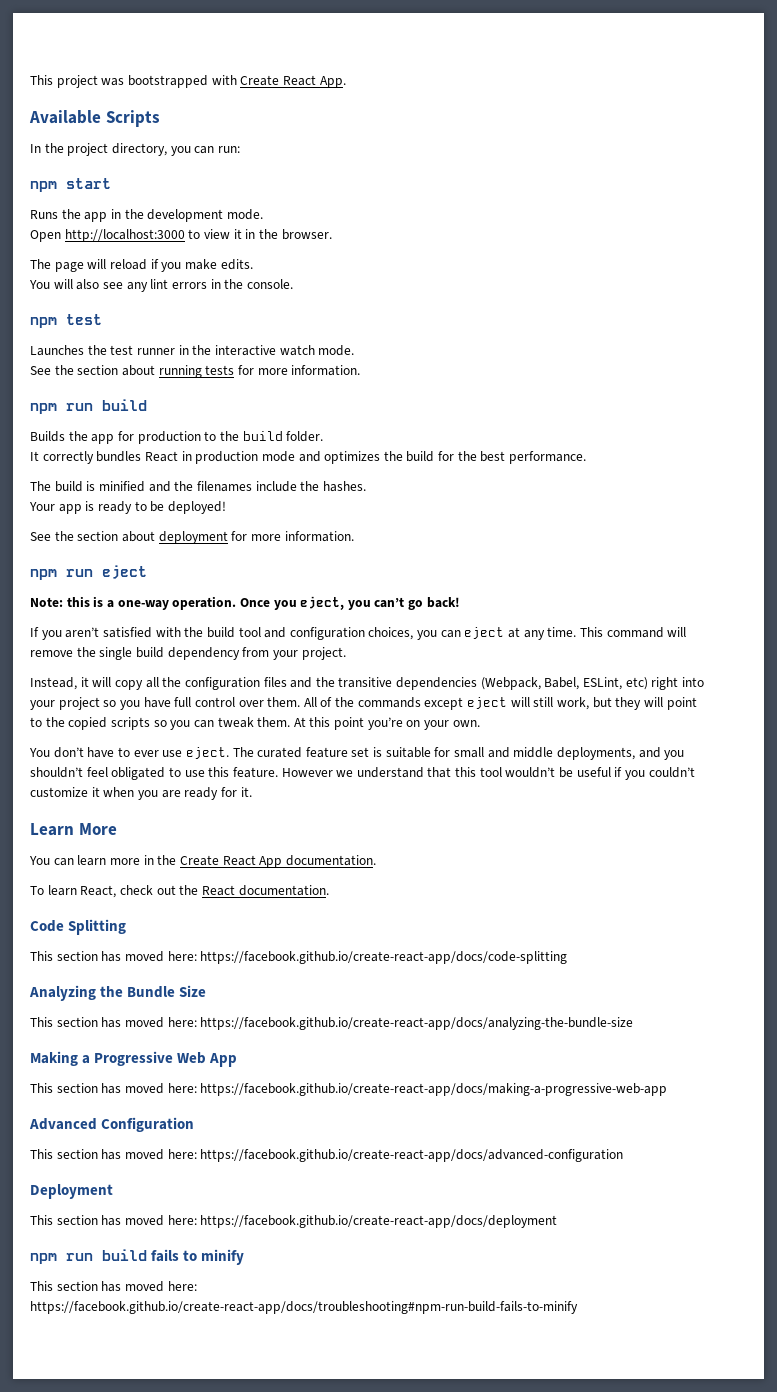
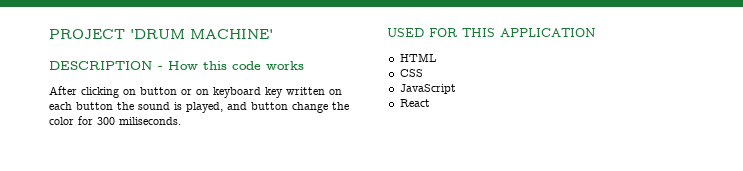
[30,75,346,88] [29,110,160,127] [30,143,240,156] [30,178,111,192] [30,209,263,222] [30,229,332,242] [30,259,253,272] [29,279,293,292] [30,314,102,328] [30,345,355,356] [30,365,361,378] [30,399,147,414] [30,431,324,444] [30,451,587,464] [30,481,366,492] [29,501,226,514] [30,531,354,544] [30,565,147,580] [30,596,460,610] [30,627,687,640] [30,647,346,660] [30,677,704,690] [30,697,697,710] [30,717,480,730] [29,747,685,760] [30,767,695,780] [30,787,252,800] [30,823,117,836] [29,855,376,868] [30,885,329,898] [30,919,127,935] [30,951,568,964] [29,985,207,1001] [30,1017,634,1030] [30,1051,238,1067] [30,1083,668,1096] [29,1117,195,1132] [30,1149,624,1162] [30,1184,113,1199] [30,1215,558,1228] [30,1249,245,1265] [30,1281,197,1292] [30,1301,578,1314] This project was bootstrapped with Create React App. // Available Scripts // In the project directory, you can run: // npm start // Runs the app in the development mode. // Open http://localhost:3000 to view it in the browser. // The page will reload if you make edits. // You will also see any lint errors in the console. // npm test // Launches the test runner in the interactive watch mode. // See the section about running tests for more information. // npm run build // Builds the app for production to the build folder. // It correctly bundles React in production mode and optimizes the build for the best performance. // The build is minified and the filenames include the hashes. // Your app is ready to be deployed! // See the section about deployment for more information. // npm run eject // Note: this is a one-way operation. Once you eject, you can’t go back! // If you aren’t satisfied with the build tool and configuration choices, you can eject at any time. This command will remove the single build dependency from your project. // Instead, it will copy all the configuration files and the transitive dependencies (Webpack, Babel, ESLint, etc) right into your project so you have full control over them. All of the commands except eject will still work, but they will point to the copied scripts so you can tweak them. At this point you’re on your own. // You don’t have to ever use eject. The curated feature set is suitable for small and middle deployments, and you shouldn’t feel obligated to use this feature. However we understand that this tool wouldn’t be useful if you couldn’t customize it when you are ready for it. // Learn More // You can learn more in the Create React App documentation. // To learn React, check out the React documentation. // Code Splitting // This section has moved here: https://facebook.github.io/create-react-app/docs/code-splitting // Analyzing the Bundle Size // This section has moved here: https://facebook.github.io/create-react-app/docs/analyzing-the-bundle-size // Making a Progressive Web App // This section has moved here: https://facebook.github.io/create-react-app/docs/making-a-progressive-web-app // Advanced Configuration // This section has moved here: https://facebook.github.io/create-react-app/docs/advanced-configuration // Deployment // This section has moved here: https://facebook.github.io/create-react-app/docs/deployment // npm run build fails to minify // This section has moved here: https://facebook.github.io/create-react-app/docs/troubleshooting#npm-run-build-fails-to-minify -> [49,29,273,39] [49,61,304,70] [49,86,342,98] [49,102,349,113] [49,116,181,125] [387,28,596,37] [399,53,436,62] [399,69,423,77] [399,84,456,94] [399,99,430,107] PROJECT 'DRUM MACHINE' // DESCRIPTION - How this code works // After clicking on button or on keyboard key written on each button the sound is played, and button change the color for 300 miliseconds. // USED FOR THIS APPLICATION // HTML // CSS // JavaScript // React

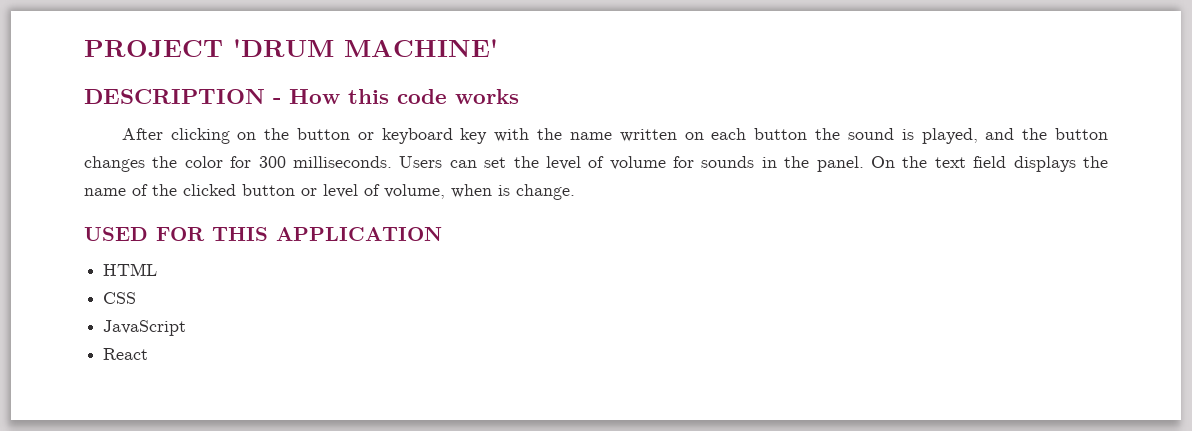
[140,87,209,95] button or on -> [264,128,374,140] the button or
(283, 92) none -> [494,128,612,142] with the name
[251,102,328,113] button change -> [1022,128,1108,140] [84,156,145,172] the button changes
[119,117,181,125] miliseconds. -> [292,156,1109,172] [84,184,575,200] milliseconds. Users can set the level of volume for sounds in the panel. On the text field displays the name of the clicked button or level of volume, when is change.

